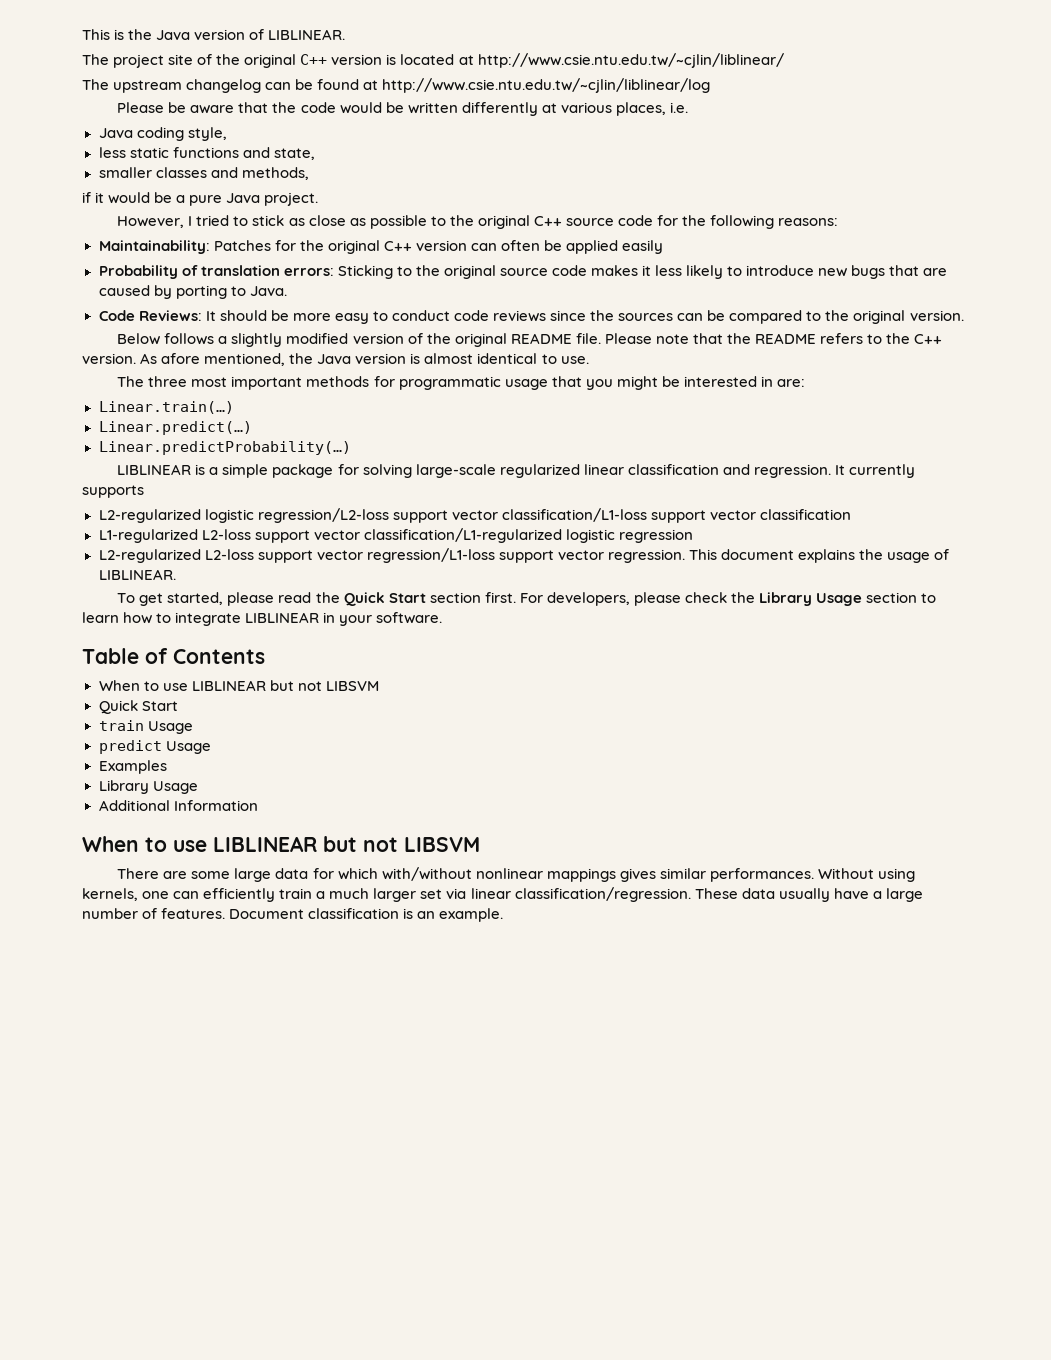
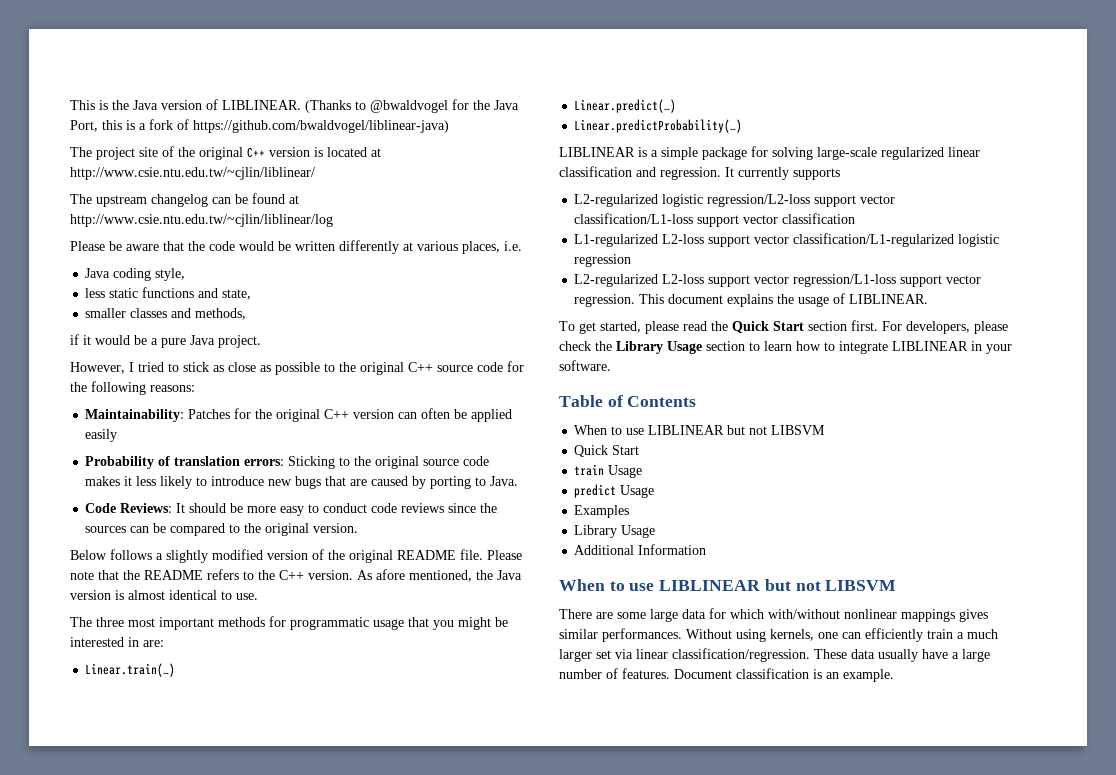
(346, 34) none -> [305,99,519,113] [70,119,449,133] (Thanks to @bwaldvogel for the Java Port, this is a fork of https://github.com/bwaldvogel/liblinear-java)

